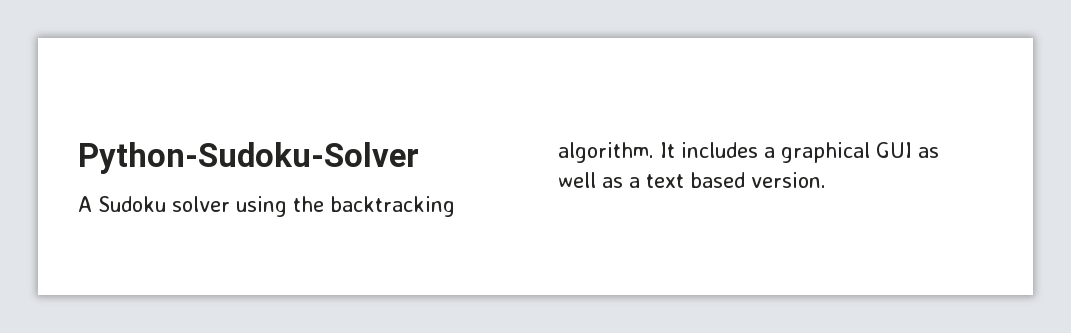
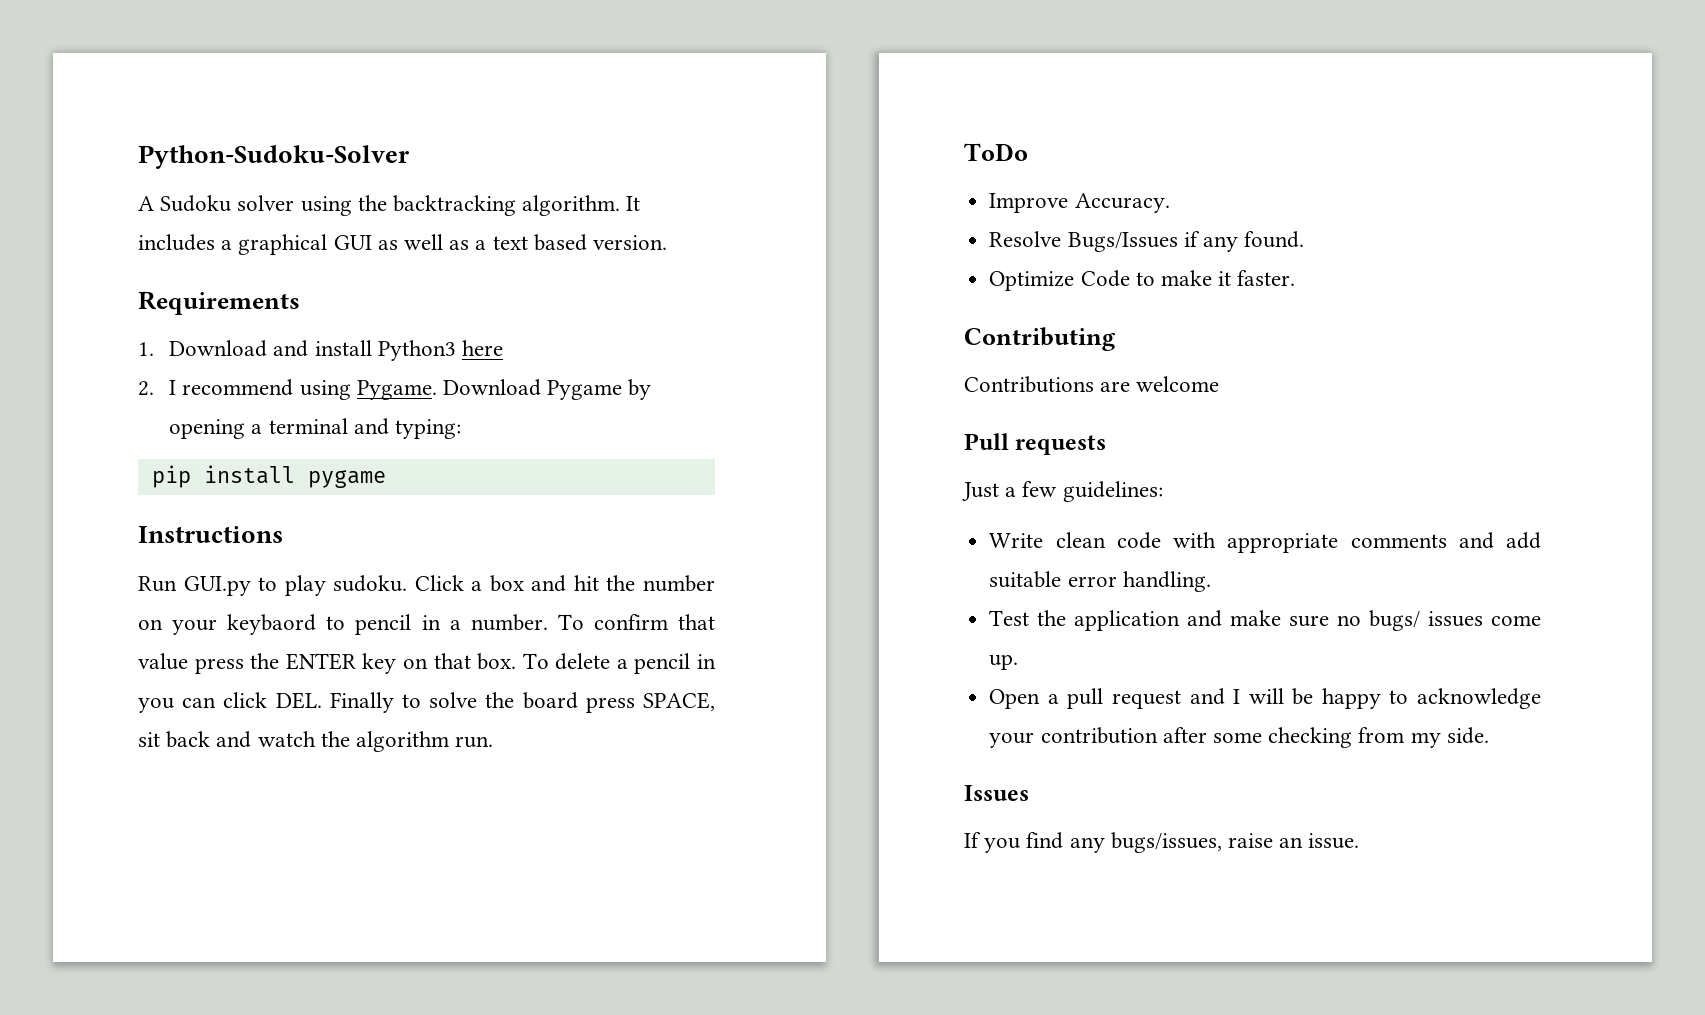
(826, 180) none -> [138,291,300,315] [138,340,504,361] [138,379,652,400] [169,418,462,439] [151,465,386,488] [138,526,283,543] [138,575,715,596] [138,614,716,635] [138,653,716,674] [138,692,715,713] [138,731,494,752] [964,143,1028,161] [989,193,1170,213] [989,231,1305,252] [989,270,1296,291] [964,327,1116,351] [964,376,1220,393] [964,433,1107,455] [962,481,1163,502] [989,532,1541,553] [989,571,1211,592] [989,610,1542,631] [989,654,1019,670] [989,688,1541,709] [989,727,1489,748] [964,785,1029,801] [964,832,1360,853] // Requirements // 1. Download and install Python3 here // 2. I recommend using Pygame. Download Pygame by opening a terminal and typing: // pip install pygame // Instructions // Run GUI.py to play sudoku. Click a box and hit the number on your keybaord to pencil in a number. To confirm that value press the ENTER key on that box. To delete a pencil in you can click DEL. Finally to solve the board press SPACE, sit back and watch the algorithm run. // ToDo // Improve Accuracy. // Resolve Bugs/Issues if any found. // Optimize Code to make it faster. // Contributing // Contributions are welcome // Pull requests // Just a few guidelines: // Write clean code with appropriate comments and add suitable error handling. // Test the application and make sure no bugs/ issues come up. // Open a pull request and I will be happy to acknowledge your contribution after some checking from my side. // Issues // If you find any bugs/issues, raise an issue.

